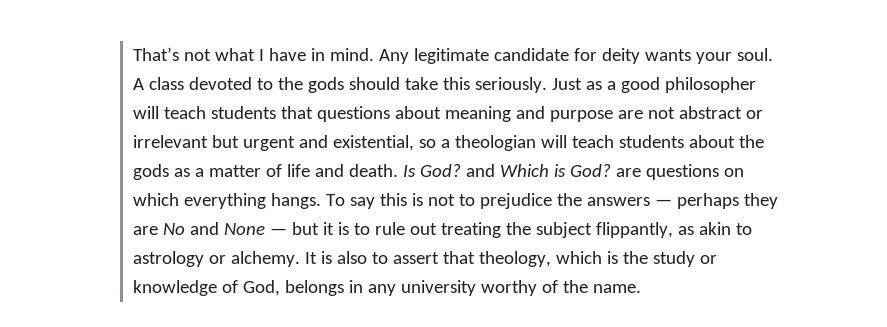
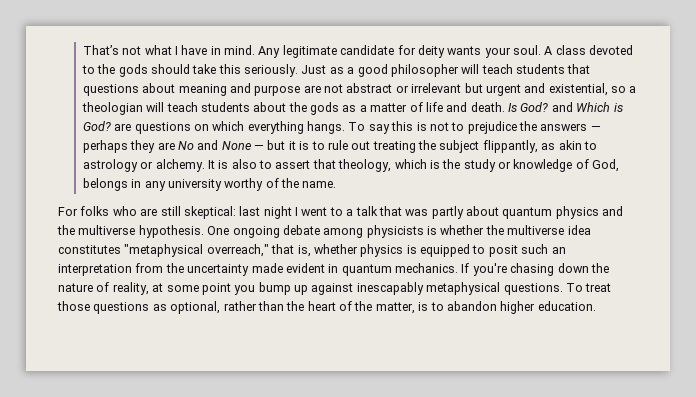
(641, 288) none -> [58,206,624,219] [57,225,591,238] [58,244,566,257] [58,263,609,276] [58,282,612,295] [57,301,596,314] // For folks who are still skeptical: last night I went to a talk that was partly about quantum physics and the multiverse hypothesis. One ongoing debate among physicists is whether the multiverse idea constitutes "metaphysical overreach," that is, whether physics is equipped to posit such an interpretation from the uncertainty made evident in quantum mechanics. If you're chasing down the nature of reality, at some point you bump up against inescapably metaphysical questions. To treat those questions as optional, rather than the heart of the matter, is to abandon higher education.

